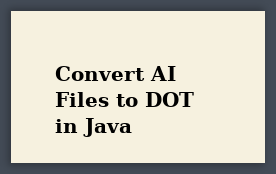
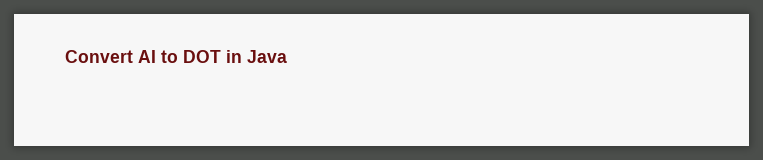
[55,92,109,107] Files -> (156, 56) none

